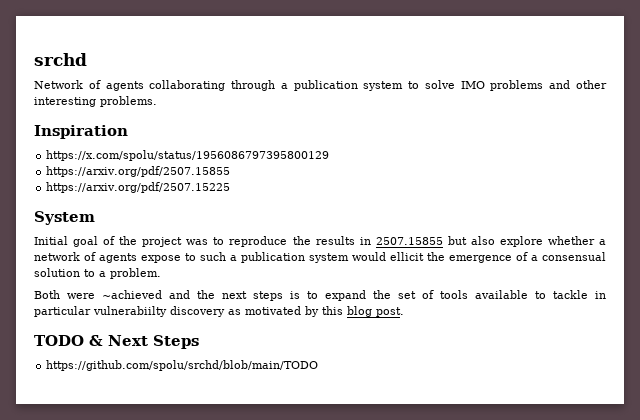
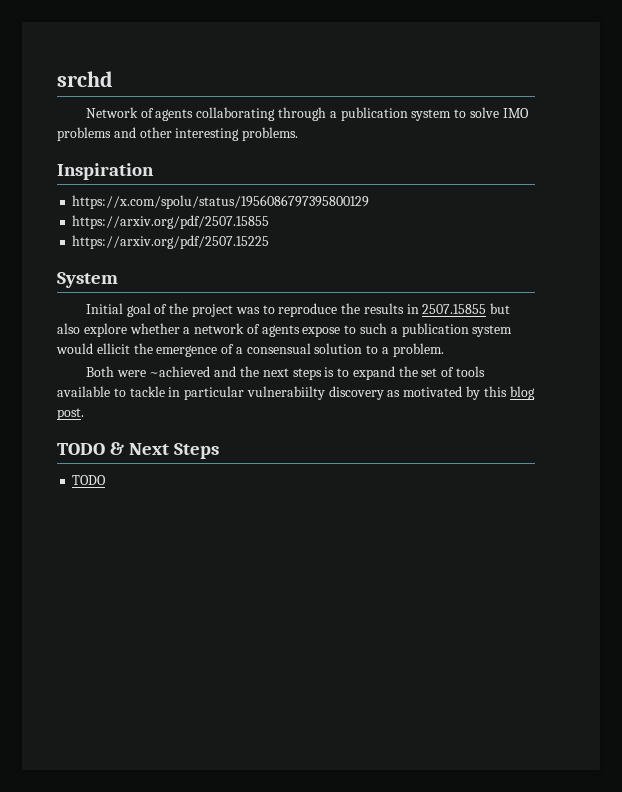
[46,360,319,371] https://github.com/spolu/srchd/blob/main/TODO -> [72,475,107,485] TODO

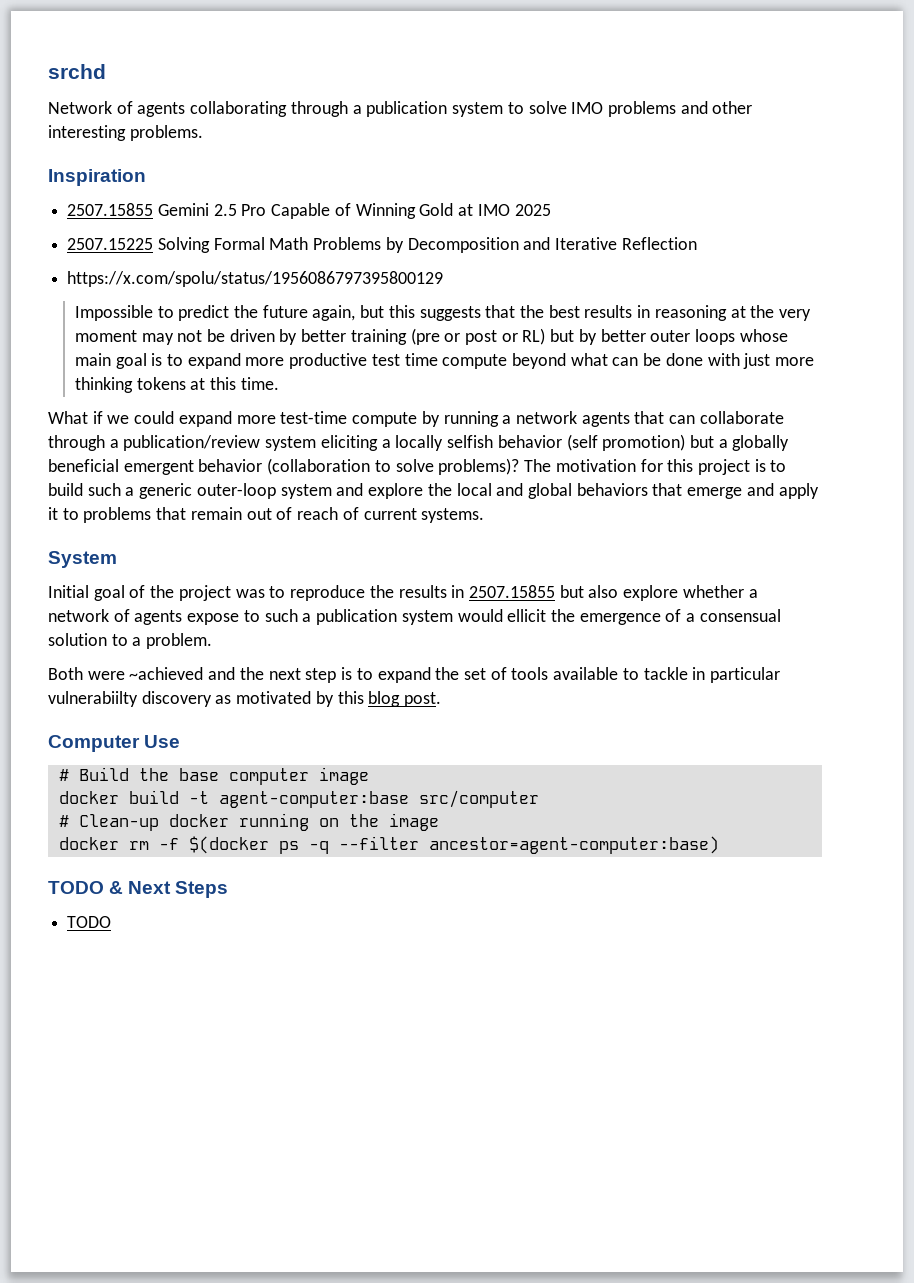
[72,195,370,209] [72,215,270,229] [72,235,270,249] https://x.com/spolu/status/1956086797395800129 // https://arxiv.org/pdf/2507.15855 // https://arxiv.org/pdf/2507.15225 -> [67,203,551,219] [67,237,697,253] [67,271,444,287] [74,305,812,321] [74,328,788,345] [74,353,815,369] [74,377,279,393] [48,411,784,427] [48,434,790,451] [48,458,787,475] [48,483,819,499] [48,507,485,523] 2507.15855 Gemini 2.5 Pro Capable of Winning Gold at IMO 2025 // 2507.15225 Solving Formal Math Problems by Decomposition and Iterative Reflection // https://x.com/spolu/status/1956086797395800129 // Impossible to predict the future again, but this suggests that the best results in reasoning at the very moment may not be driven by better training (pre or post or RL) but by better outer loops whose main goal is to expand more productive test time compute beyond what can be done with just more thinking tokens at this time. // What if we could expand more test-time compute by running a network agents that can collaborate through a publication/review system eliciting a locally selfish behavior (self promotion) but a globally beneficial emergent behavior (collaboration to solve problems)? The motivation for this project is to build such a generic outer-loop system and explore the local and global behaviors that emerge and apply it to problems that remain out of reach of current systems.
[292,368,322,380] steps -> [305,668,337,683] step
(84, 414) none -> [48,735,181,752] [58,767,369,785] [58,790,539,808] [58,813,439,831] [58,836,719,854] // Computer Use // # Build the base computer image // docker build -t agent-computer:base src/computer // # Clean-up docker running on the image // docker rm -f $(docker ps -q --filter ancestor=agent-computer:base)

